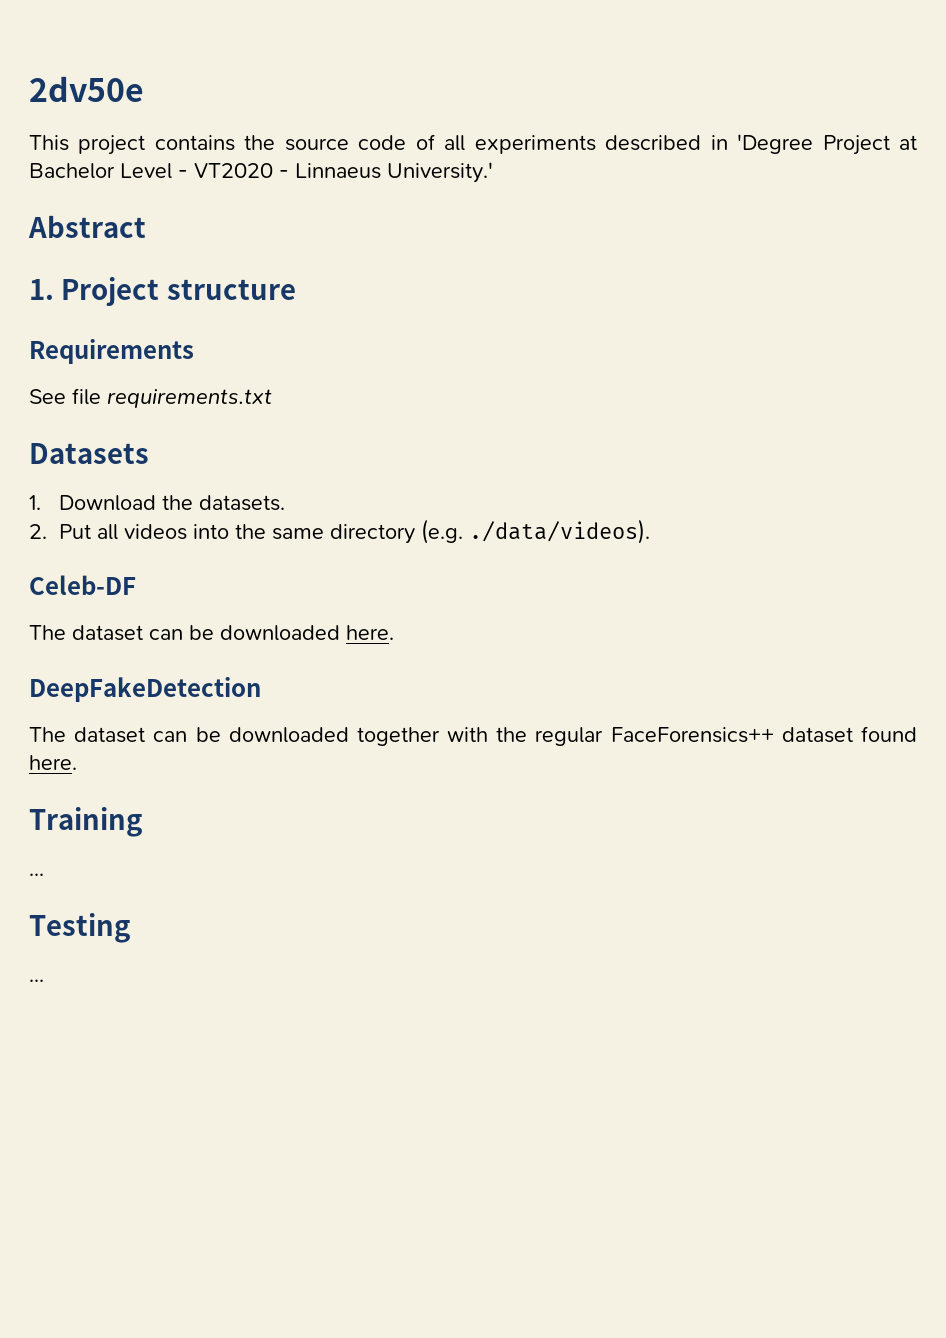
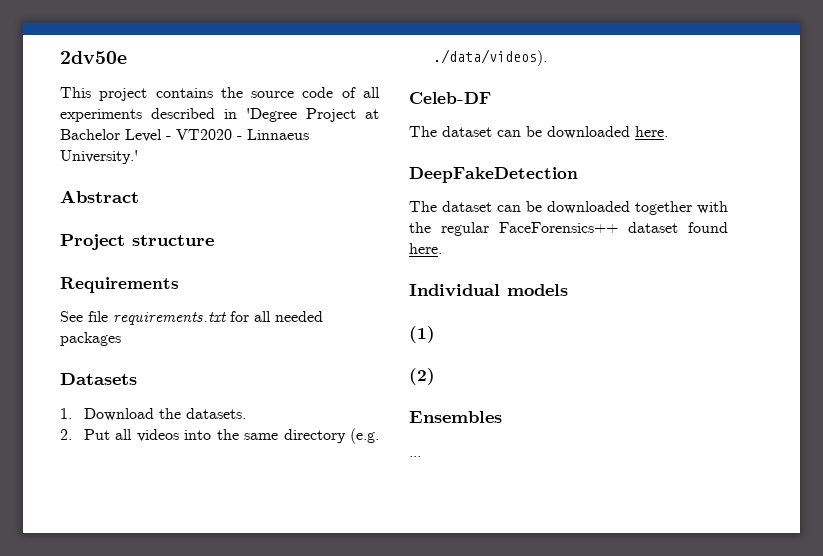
[29,279,54,300] 1. -> (139, 196) none
(272, 398) none -> [230,311,323,322] [60,332,121,346] for all needed packages
[29,807,142,837] [29,873,44,876] [29,913,130,943] [29,979,44,982] Training // ... // Testing // ... -> [409,284,568,297] [409,326,435,343] [409,368,435,385] [409,411,502,423] [409,456,421,457] Individual models // (1) // (2) // Ensembles // ...

